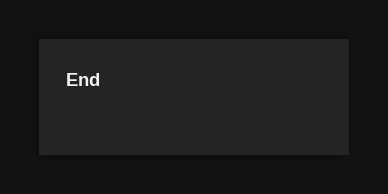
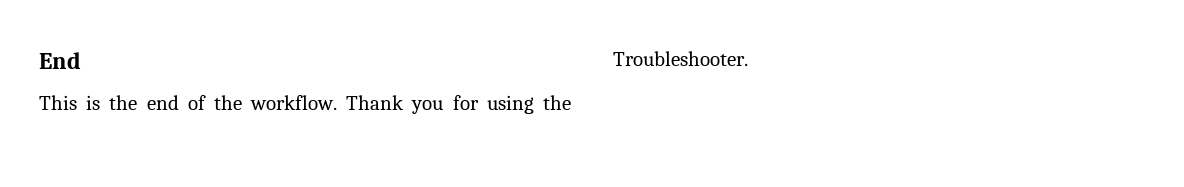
(100, 79) none -> [39,95,571,114] [613,51,748,66] // This is the end of the workflow. Thank you for using the Troubleshooter.

